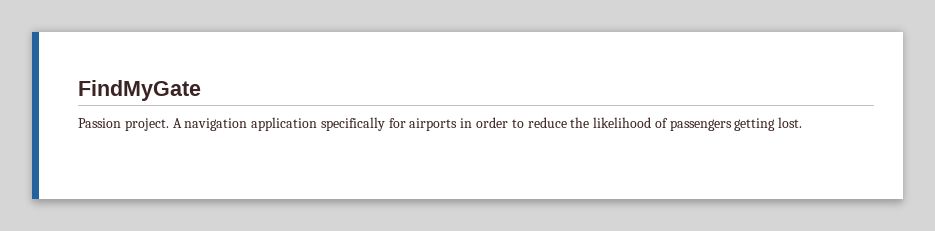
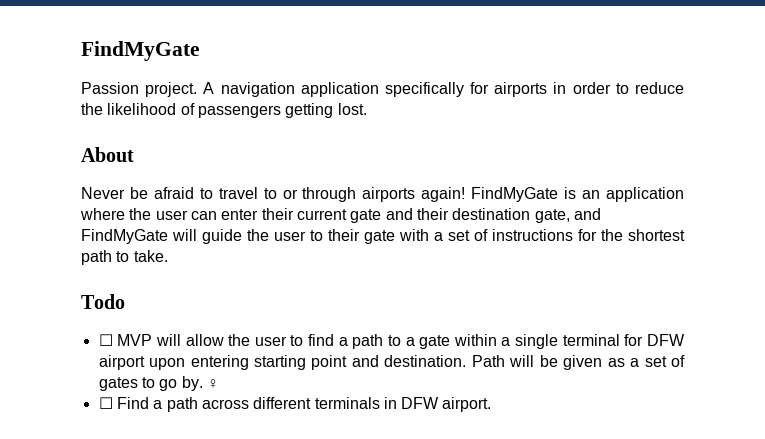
(803, 122) none -> [81,147,134,162] [81,187,684,202] [80,208,601,223] [81,229,685,244] [81,250,168,265] [81,294,125,309] [98,334,685,349] [98,355,685,370] [98,376,219,391] [98,397,492,412] // About // Never be afraid to travel to or through airports again! FindMyGate is an application where the user can enter their current gate and their destination gate, and FindMyGate will guide the user to their gate with a set of instructions for the shortest path to take. // Todo // ☐ MVP will allow the user to find a path to a gate within a single terminal for DFW airport upon entering starting point and destination. Path will be given as a set of gates to go by. ♀ // ☐ Find a path across different terminals in DFW airport.

